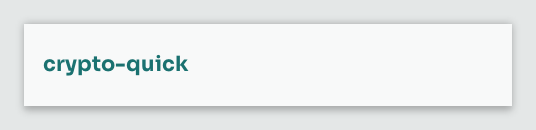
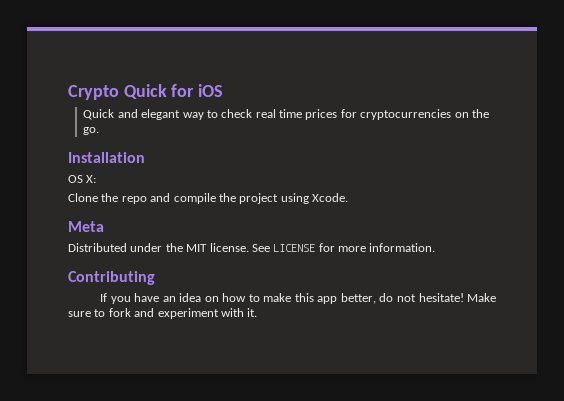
[43,54,189,76] crypto-quick -> [68,84,224,100] [83,109,489,120] [83,127,100,135] [68,152,145,163] [68,175,97,183] [68,193,348,204] [68,221,104,232] [68,243,436,252] [68,271,155,285] [100,293,496,304] [68,308,258,319] Crypto Quick for iOS // Quick and elegant way to check real time prices for cryptocurrencies on the go. // Installation // OS X: // Clone the repo and compile the project using Xcode. // Meta // Distributed under the MIT license. See LICENSE for more information. // Contributing // If you have an idea on how to make this app better, do not hesitate! Make sure to fork and experiment with it.

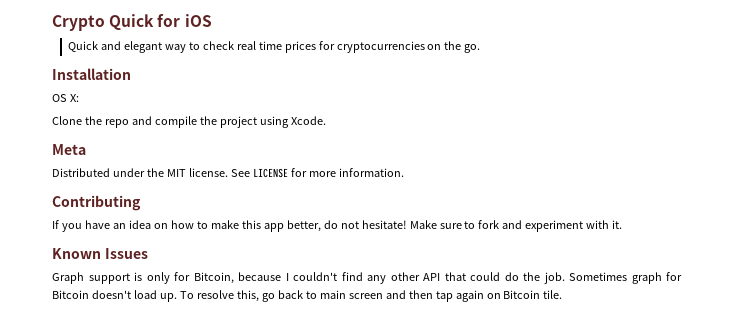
(258, 312) none -> [52,248,148,259] [52,272,682,284] [52,290,563,302] // Known Issues // Graph support is only for Bitcoin, because I couldn't find any other API that could do the job. Sometimes graph for Bitcoin doesn't load up. To resolve this, go back to main screen and then tap again on Bitcoin tile.

